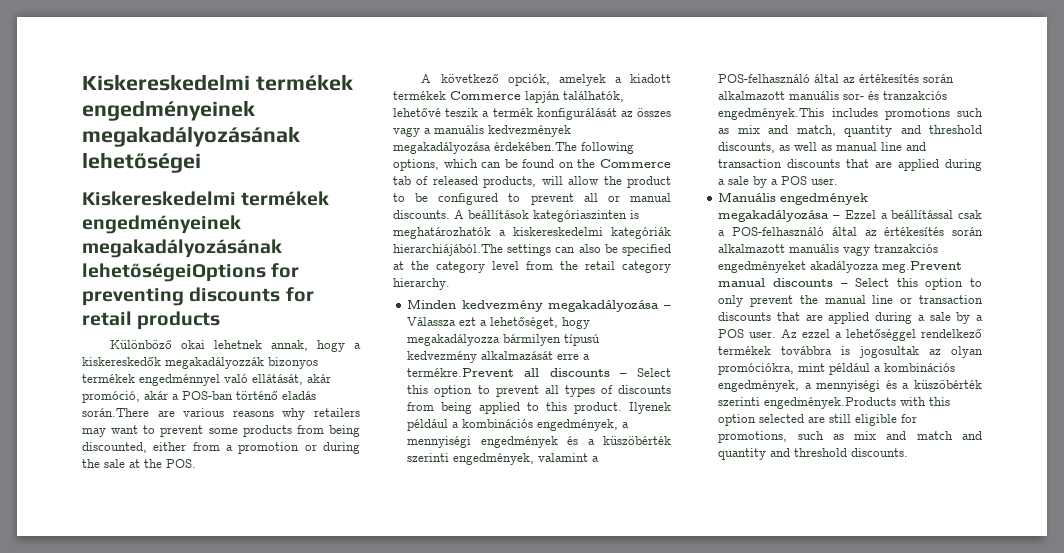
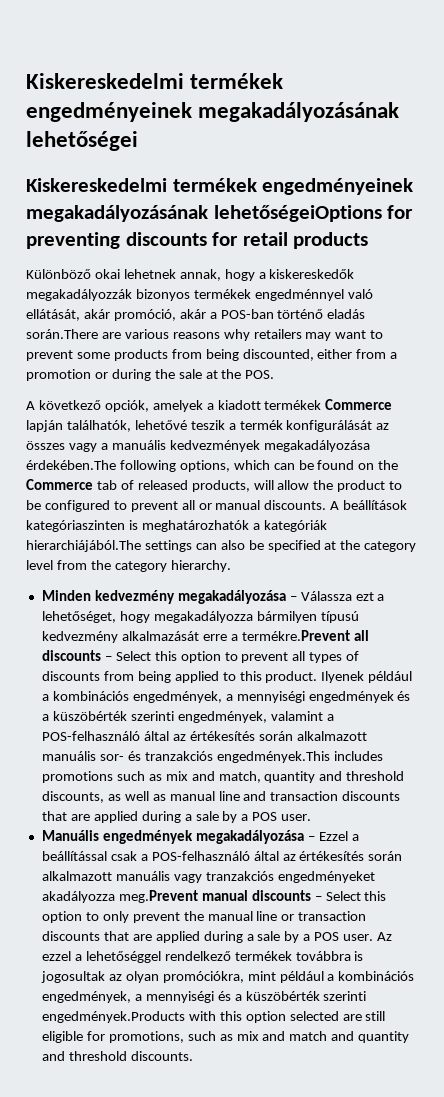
[513,227,603,236] kiskereskedelmi -> (260, 526) none
[585,261,615,270] retail -> (111, 565) none

